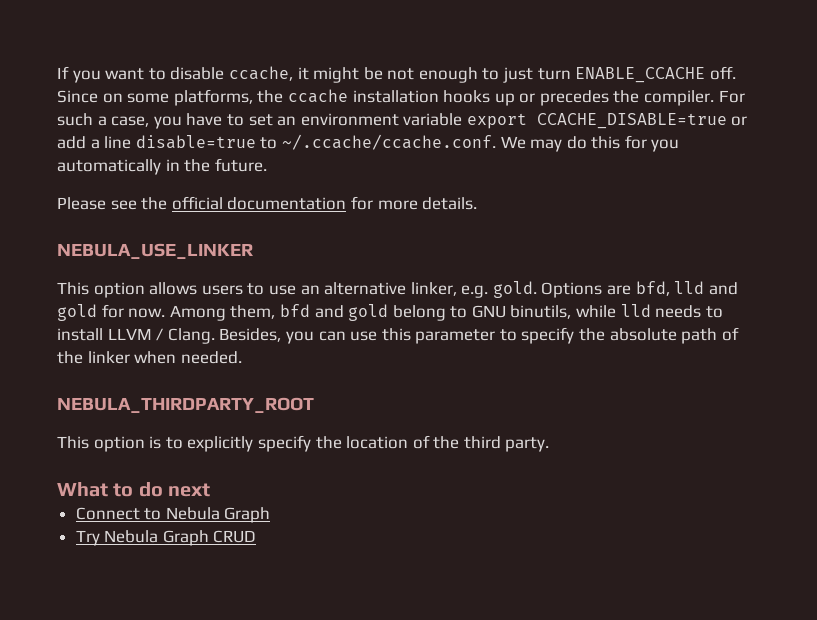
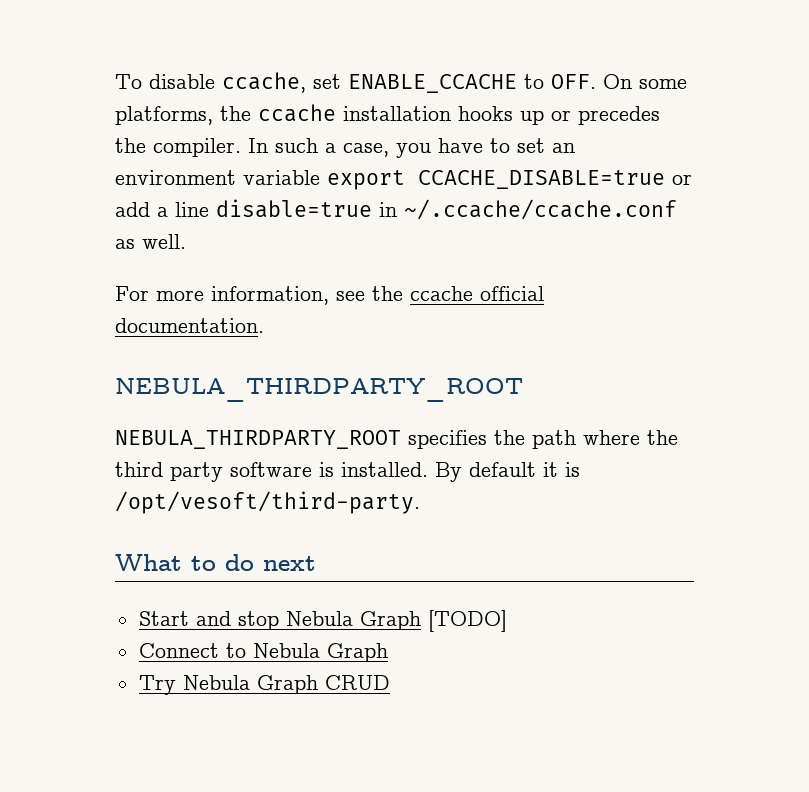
[57,66,736,83] [57,90,123,103] If you want to disable ccache, it might be not enough to just turn ENABLE_CCACHE off. Since on -> [115,72,632,93] To disable ccache, set ENABLE_CCACHE to OFF. On
[718,90,745,103] For -> [248,138,268,153] In
[260,134,680,152] [57,158,267,175] [57,196,478,210] [57,243,253,259] [57,281,738,298] [57,304,723,321] [57,327,739,344] [57,351,242,364] [57,397,314,413] [57,435,550,452] [57,482,211,497] to ~/.ccache/ccache.conf. We may do this for you automatically in the future. // Please see the official documentation for more details. // NEBULA_USE_LINKER // This option allows users to use an alternative linker, e.g. gold. Options are bfd, lld and gold for now. Among them, bfd and gold belong to GNU binutils, while lld needs to install LLVM / Clang. Besides, you can use this parameter to specify the absolute path of the linker when needed. // NEBULA_THIRDPARTY_ROOT // This option is to explicitly specify the location of the third party. // What to do next -> [379,199,677,220] [115,234,186,249] [115,286,544,305] [115,318,264,333] [115,378,523,402] [115,430,678,449] [115,462,580,482] [115,491,420,514] [115,554,316,571] [138,610,507,632] in ~/.ccache/ccache.conf as well. // For more information, see the ccache official documentation. // NEBULA_THIRDPARTY_ROOT // NEBULA_THIRDPARTY_ROOT specifies the path where the third party software is installed. By default it is /opt/vesoft/third-party. // What to do next // Start and stop Nebula Graph [TODO]

